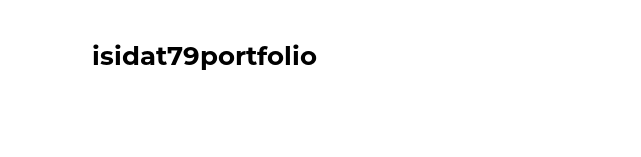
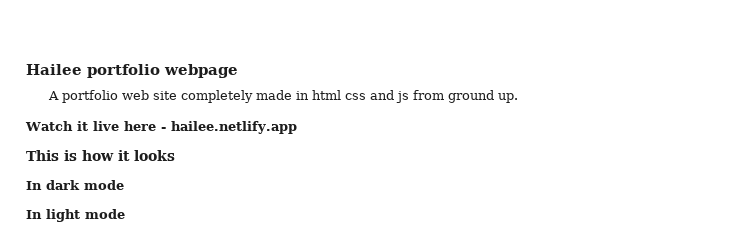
[92,44,317,70] isidat79portfolio -> [26,64,238,78] [48,90,519,103] [25,121,297,134] [26,150,175,161] [26,180,124,190] [26,209,125,222] Hailee portfolio webpage // A portfolio web site completely made in html css and js from ground up. // Watch it live here - hailee.netlify.app // This is how it looks // In dark mode // In light mode

